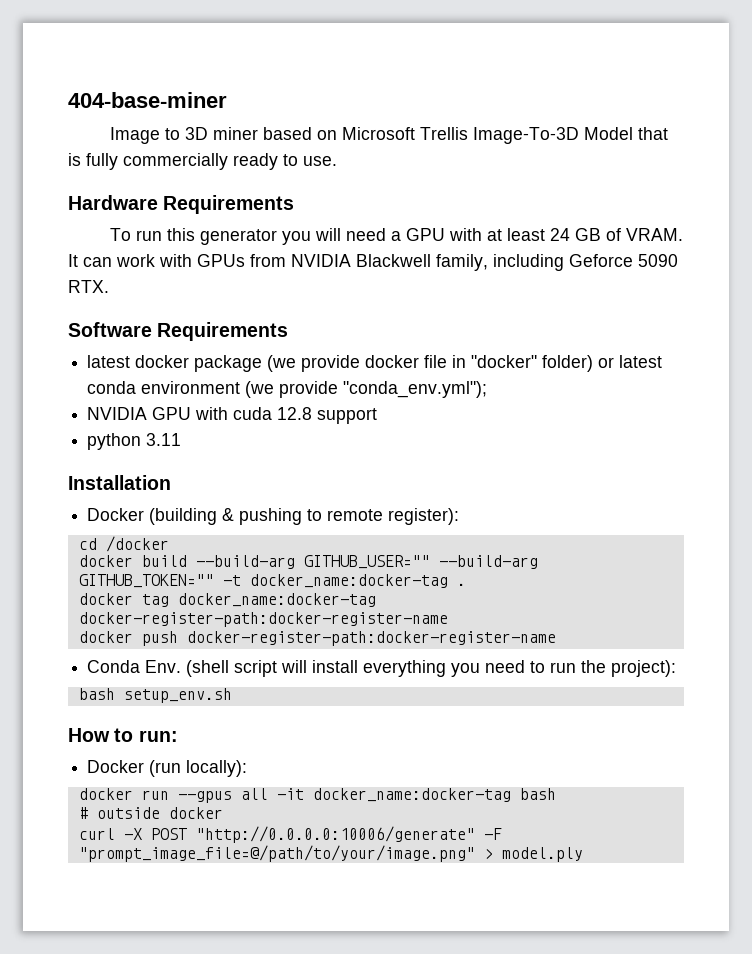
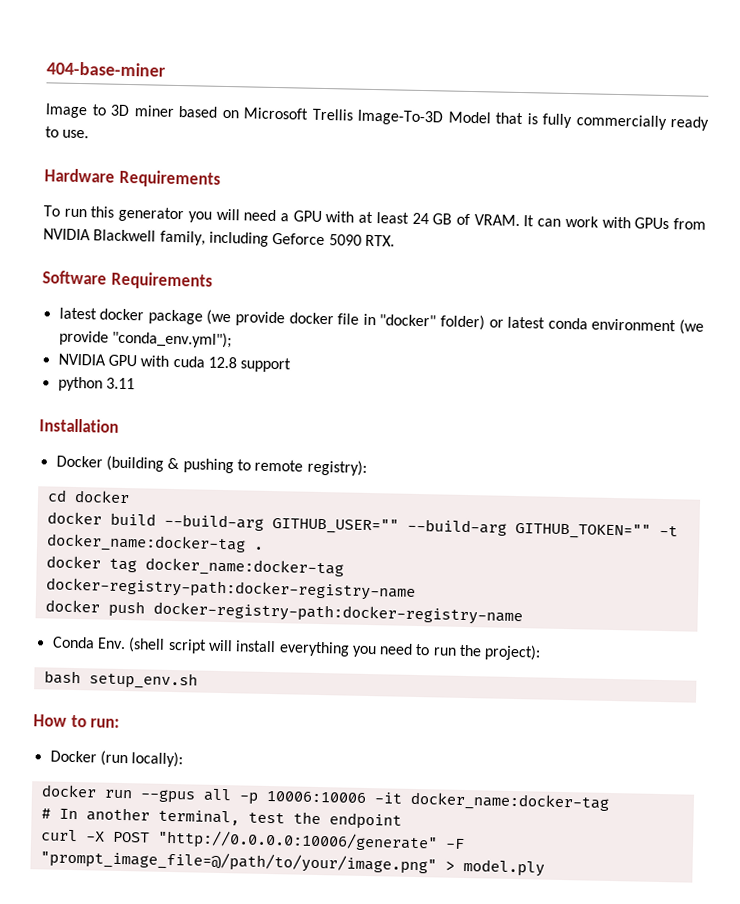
[388,508,460,525] register): -> [306,459,367,476] registry):
[105,536,169,552] /docker -> [73,489,130,504] docker
[78,612,448,627] docker-register-path:docker-register-name -> [45,577,416,601] docker-registry-path:docker-registry-name
[186,631,556,646] docker-register-path:docker-register-name -> [152,601,523,626] docker-registry-path:docker-registry-name
(268, 794) none -> [238,790,367,805] -p 10006:10006
[519,788,556,800] bash -> (610, 801) none
[96,807,223,819] outside docker -> [58,807,402,830] In another terminal, test the endpoint

